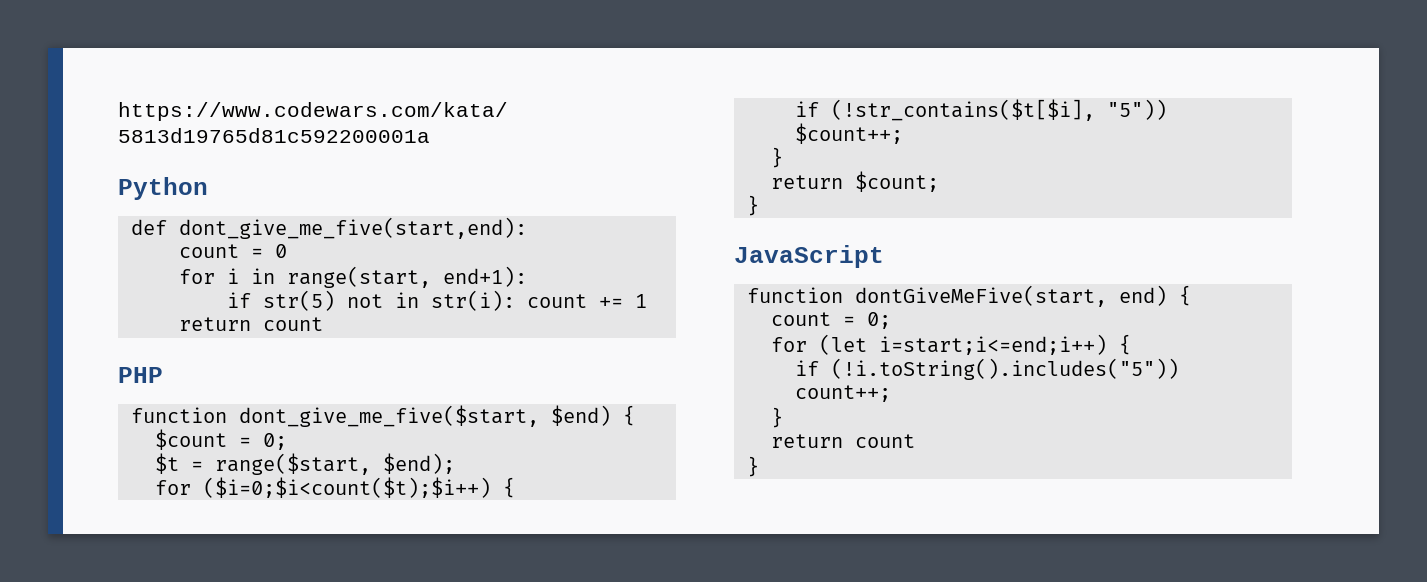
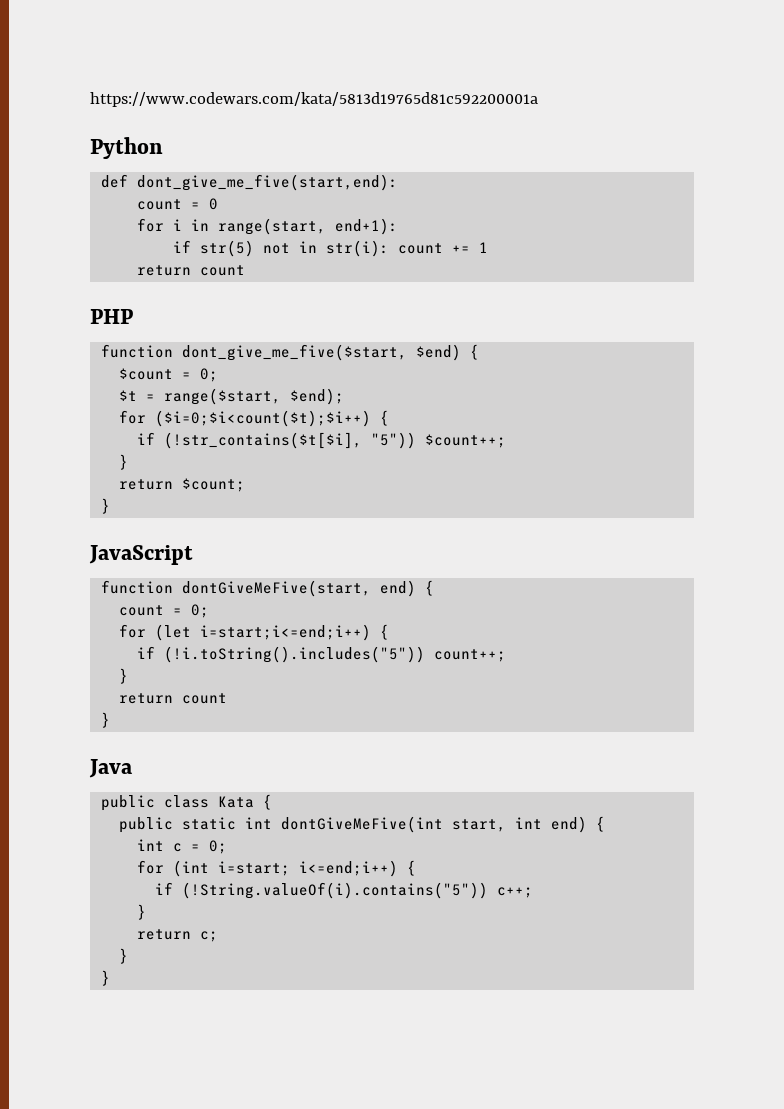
(759, 466) none -> [89,759,133,778] [101,794,273,811] [119,816,606,833] [137,839,228,854] [137,860,417,877] [155,882,534,899] [137,904,147,920] [137,929,219,942] [119,948,129,964] [101,970,111,986] // Java // public class Kata { // public static int dontGiveMeFive(int start, int end) { // int c = 0; // for (int i=start; i<=end;i++) { // if (!String.valueOf(i).contains("5")) c++; // } // return c; // } // }

